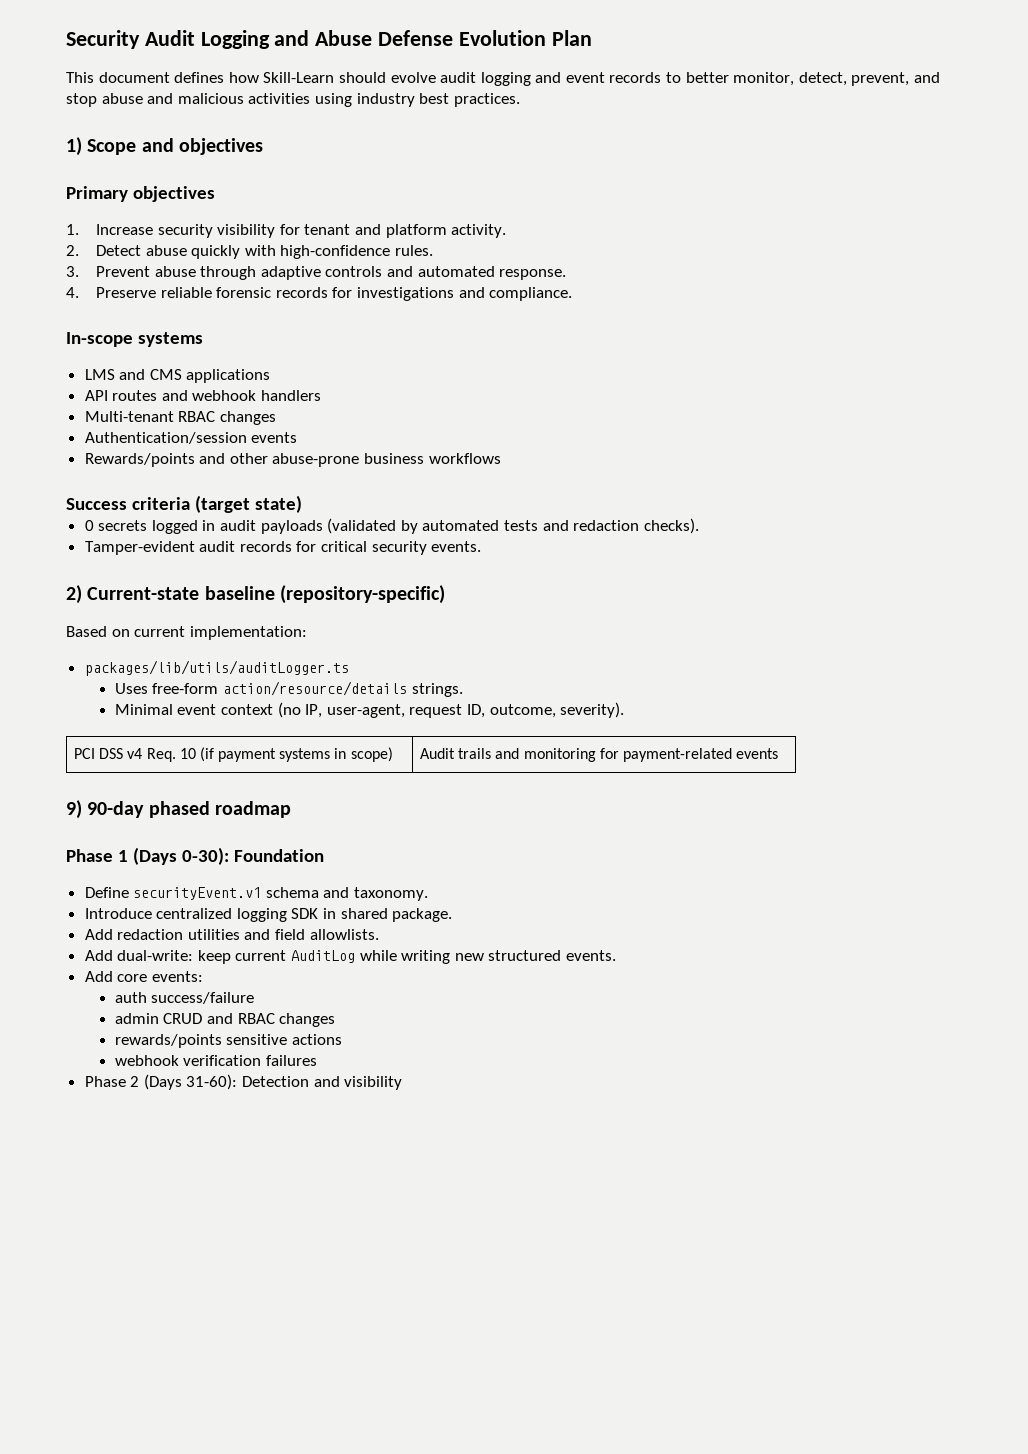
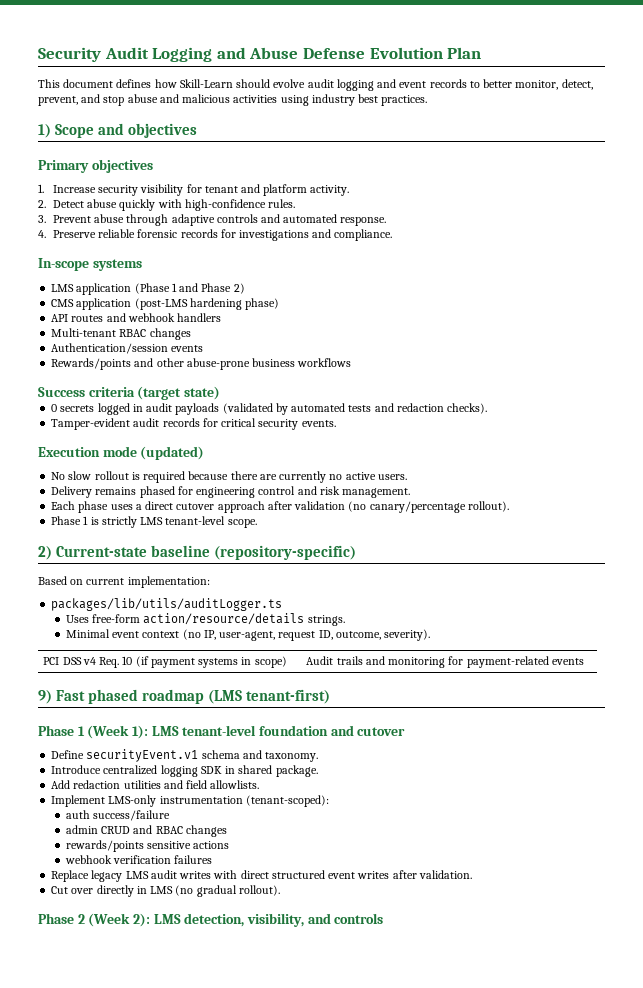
[119,369,271,383] and CMS applications -> [76,283,245,295] [51,298,280,310] application (Phase 1 and Phase 2) // CMS application (post-LMS hardening phase)
(482, 546) none -> [38,446,205,460] [51,471,407,483] [51,486,411,498] [51,501,509,513] [51,516,257,528] // Execution mode (updated) // No slow rollout is required because there are currently no active users. // Delivery remains phased for engineering control and risk management. // Each phase uses a direct cutover approach after validation (no canary/percentage rollout). // Phase 1 is strictly LMS tenant-level scope.
[87,801,145,818] 90-day -> [56,690,86,701] Fast
[66,847,324,865] // Phase 1 (Days 0-30): Foundation -> [208,689,331,704] [38,725,406,739] (LMS tenant-first) // Phase 1 (Week 1): LMS tenant-level foundation and cutover
[84,950,617,964] [84,971,203,982] Add dual-write: keep current AuditLog while writing new structured events. // Add core events: -> [51,795,329,807] Implement LMS-only instrumentation (tenant-scoped):
[84,1074,403,1090] Phase 2 (Days 31-60): Detection and visibility -> [51,870,472,882] [51,885,280,897] [38,913,384,927] Replace legacy LMS audit writes with direct structured event writes after validation. // Cut over directly in LMS (no gradual rollout). // Phase 2 (Week 2): LMS detection, visibility, and controls

